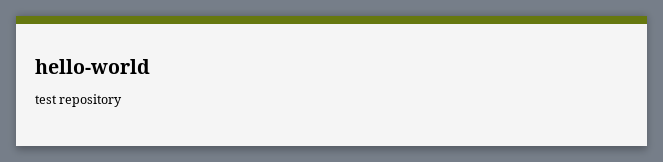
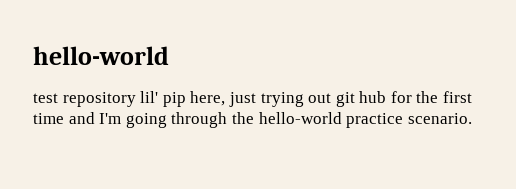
(123, 100) none -> [140,91,473,107] [33,112,472,128] lil' pip here, just trying out git hub for the first time and I'm going through the hello-world practice scenario.

